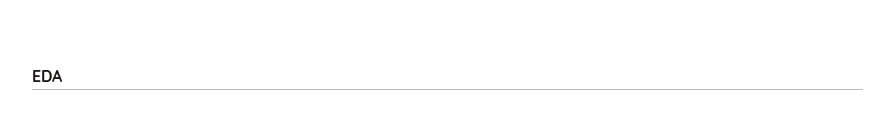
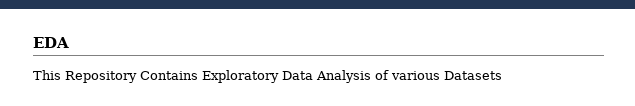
(63, 75) none -> [33,70,502,83] // This Repository Contains Exploratory Data Analysis of various Datasets

